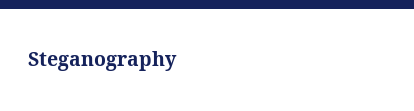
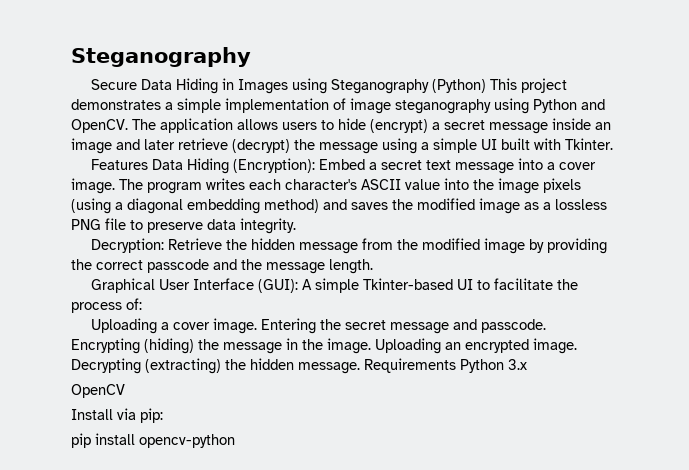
[28,51,177,71] Steganography -> [71,47,251,67] [90,78,567,94] [71,98,605,114] [71,118,611,134] [71,138,613,154] [90,158,596,174] [71,178,581,194] [71,198,607,214] [71,218,296,234] [90,238,607,254] [71,259,373,274] [90,278,578,293] [71,298,142,313] [90,318,546,334] [71,338,577,354] [71,358,527,374] [71,384,125,398] [71,408,163,423] [71,433,235,448] Steganography // Secure Data Hiding in Images using Steganography (Python) This project demonstrates a simple implementation of image steganography using Python and OpenCV. The application allows users to hide (encrypt) a secret message inside an image and later retrieve (decrypt) the message using a simple UI built with Tkinter. // Features Data Hiding (Encryption): Embed a secret text message into a cover image. The program writes each character's ASCII value into the image pixels (using a diagonal embedding method) and saves the modified image as a lossless PNG file to preserve data integrity. // Decryption: Retrieve the hidden message from the modified image by providing the correct passcode and the message length. // Graphical User Interface (GUI): A simple Tkinter-based UI to facilitate the process of: // Uploading a cover image. Entering the secret message and passcode. Encrypting (hiding) the message in the image. Uploading an encrypted image. Decrypting (extracting) the hidden message. Requirements Python 3.x // OpenCV // Install via pip: // pip install opencv-python

